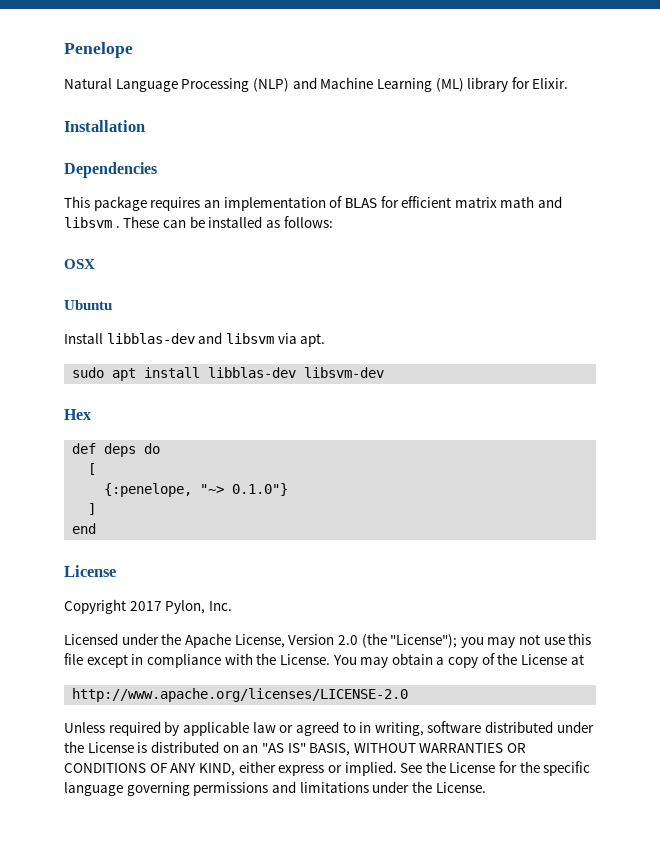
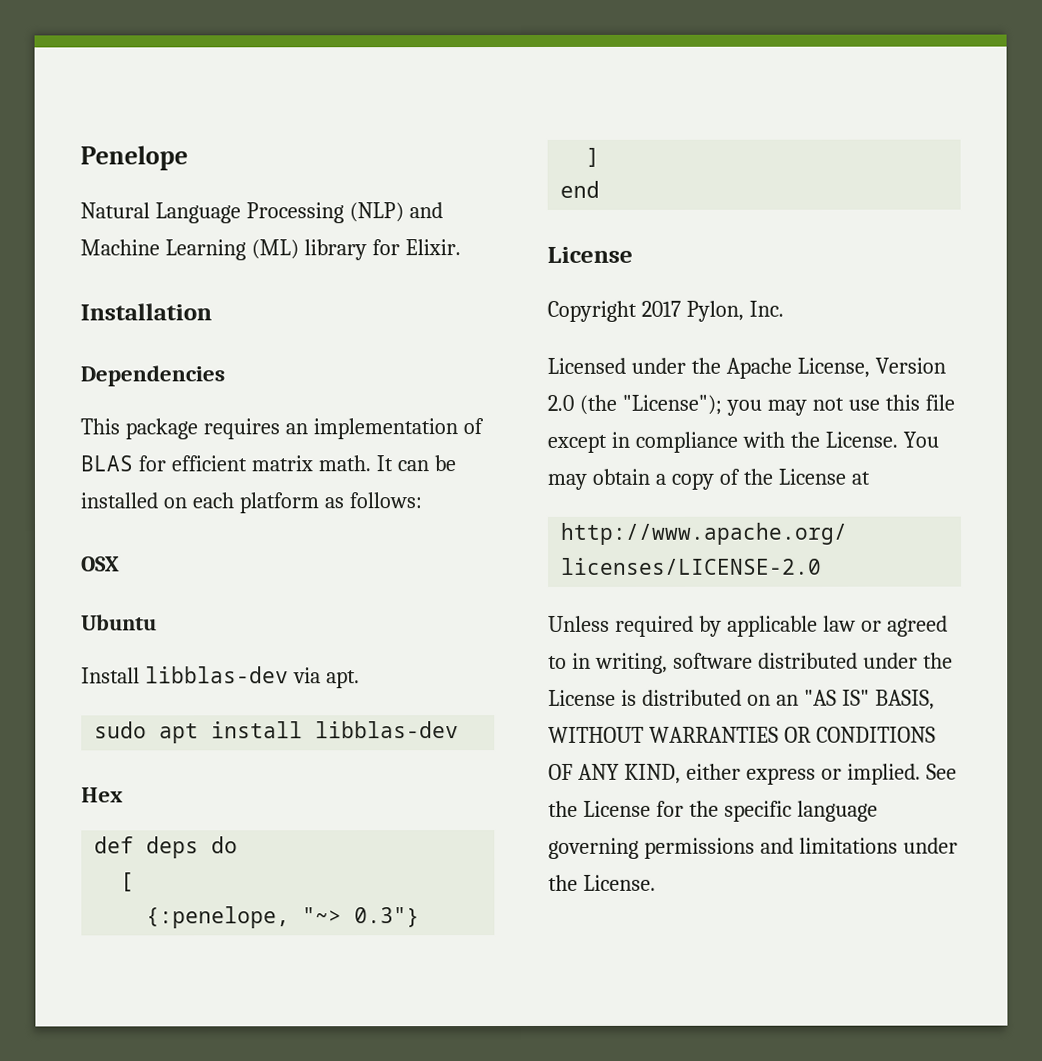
[500,196,563,208] [64,216,263,228] math and libsvm . These can be installed -> [317,455,456,472] [80,492,319,514] math. It can be installed on each platform
[198,332,274,344] and libsvm -> (289, 675) none
[304,367,385,378] libsvm-dev -> (460, 730) none
[232,483,289,496] 0.1.0"} -> [354,907,421,928] 0.3"}

